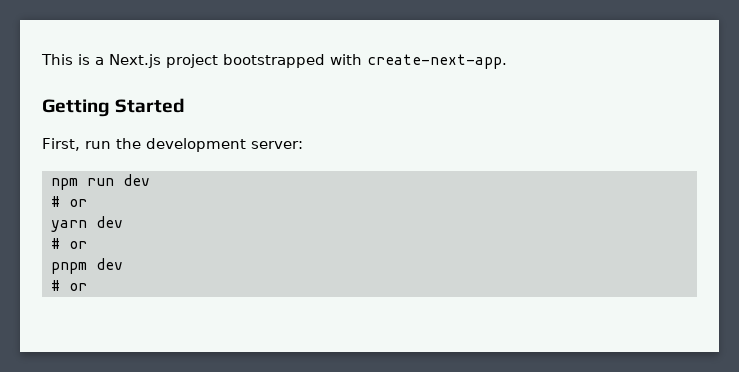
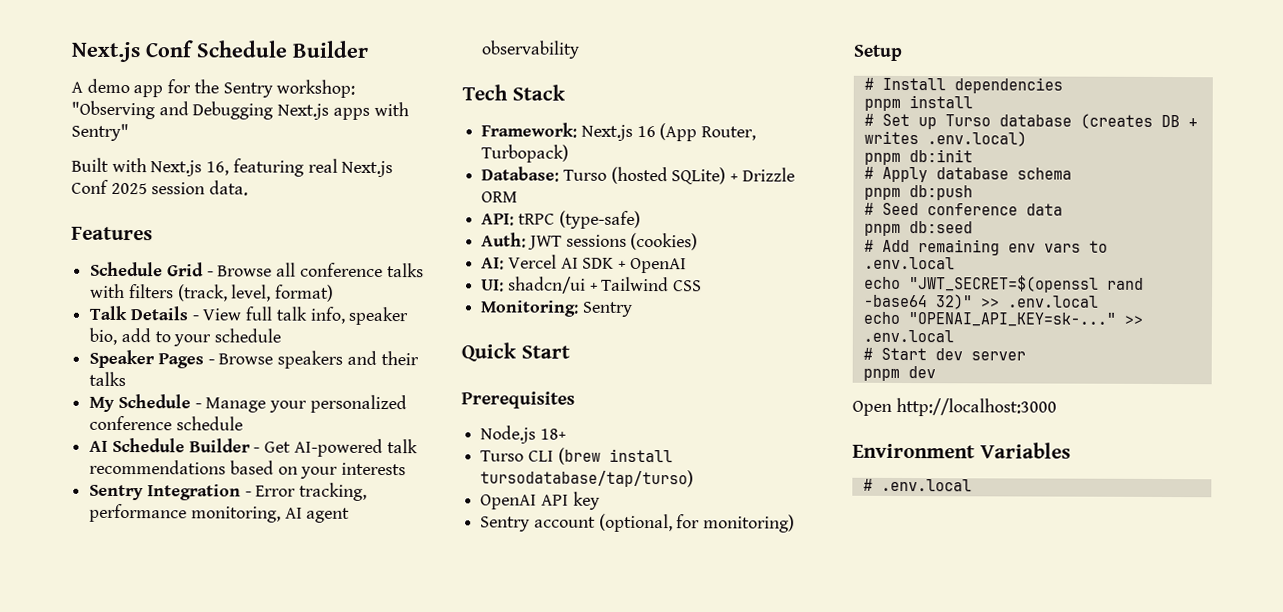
[41,54,507,69] [42,98,186,117] [42,138,303,152] [50,174,150,190] [50,196,87,207] [50,216,123,232] [50,238,87,249] [50,258,123,274] [50,280,87,291] This is a Next.js project bootstrapped with create-next-app. // Getting Started // First, run the development server: // npm run dev // # or // yarn dev // # or // pnpm dev // # or -> [71,40,369,63] [71,78,356,98] [71,100,409,120] [71,123,129,142] [71,157,394,178] [71,179,249,196] [71,226,153,241] [90,261,424,278] [90,283,335,302] [89,305,409,326] [89,327,282,347] [89,349,419,369] [89,371,127,387] [89,393,407,414] [89,415,243,431] [89,437,418,458] [89,459,407,479] [89,482,368,501] [89,503,351,523] [481,40,581,59] [462,84,566,101] [481,122,757,142] [481,144,570,163] [481,166,795,185] [481,191,519,203] [481,210,641,229] [481,232,699,251] [481,254,687,274] [481,276,703,294] [480,300,633,317] [461,342,570,362] [461,391,575,409] [480,425,566,444] [480,447,673,465] [480,469,695,488] [480,491,600,510] [480,513,796,533] [853,44,903,61] [863,77,1063,94] [863,95,973,111] [863,113,1198,130] [863,130,1027,147] [863,149,973,165] [863,166,1072,183] [863,185,973,201] [863,202,1063,216] [863,221,973,236] [863,239,1108,256] [863,256,955,270] [863,275,1144,293] [862,294,1099,310] [862,311,1143,327] [862,329,954,343] [862,347,1026,361] [862,366,936,381] [852,397,1057,417] [852,442,1071,459] [862,478,972,492] Next.js Conf Schedule Builder // A demo app for the Sentry workshop: "Observing and Debugging Next.js apps with Sentry" // Built with Next.js 16, featuring real Next.js Conf 2025 session data. // Features // Schedule Grid - Browse all conference talks with filters (track, level, format) // Talk Details - View full talk info, speaker bio, add to your schedule // Speaker Pages - Browse speakers and their talks // My Schedule - Manage your personalized conference schedule // AI Schedule Builder - Get AI-powered talk recommendations based on your interests // Sentry Integration - Error tracking, performance monitoring, AI agent observability // Tech Stack // Framework: Next.js 16 (App Router, Turbopack) // Database: Turso (hosted SQLite) + Drizzle ORM // API: tRPC (type-safe) // Auth: JWT sessions (cookies) // AI: Vercel AI SDK + OpenAI // UI: shadcn/ui + Tailwind CSS // Monitoring: Sentry // Quick Start // Prerequisites // Node.js 18+ // Turso CLI (brew install tursodatabase/tap/turso) // OpenAI API key // Sentry account (optional, for monitoring) // Setup // # Install dependencies // pnpm install // # Set up Turso database (creates DB + writes .env.local) // pnpm db:init // # Apply database schema // pnpm db:push // # Seed conference data // pnpm db:seed // # Add remaining env vars to .env.local // echo "JWT_SECRET=$(openssl rand -base64 32)" >> .env.local // echo "OPENAI_API_KEY=sk-..." >> .env.local // # Start dev server // pnpm dev // Open http://localhost:3000 // Environment Variables // # .env.local

